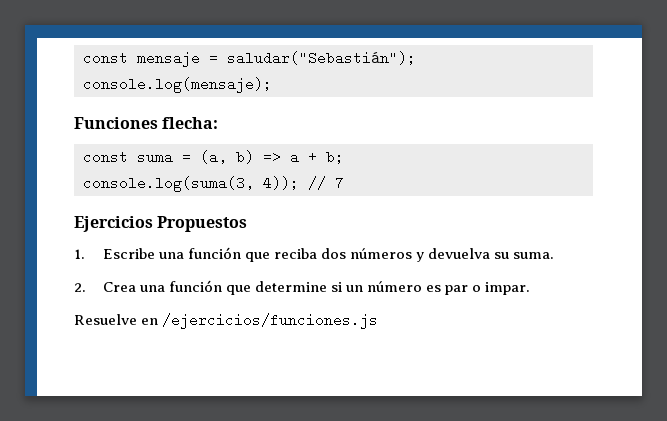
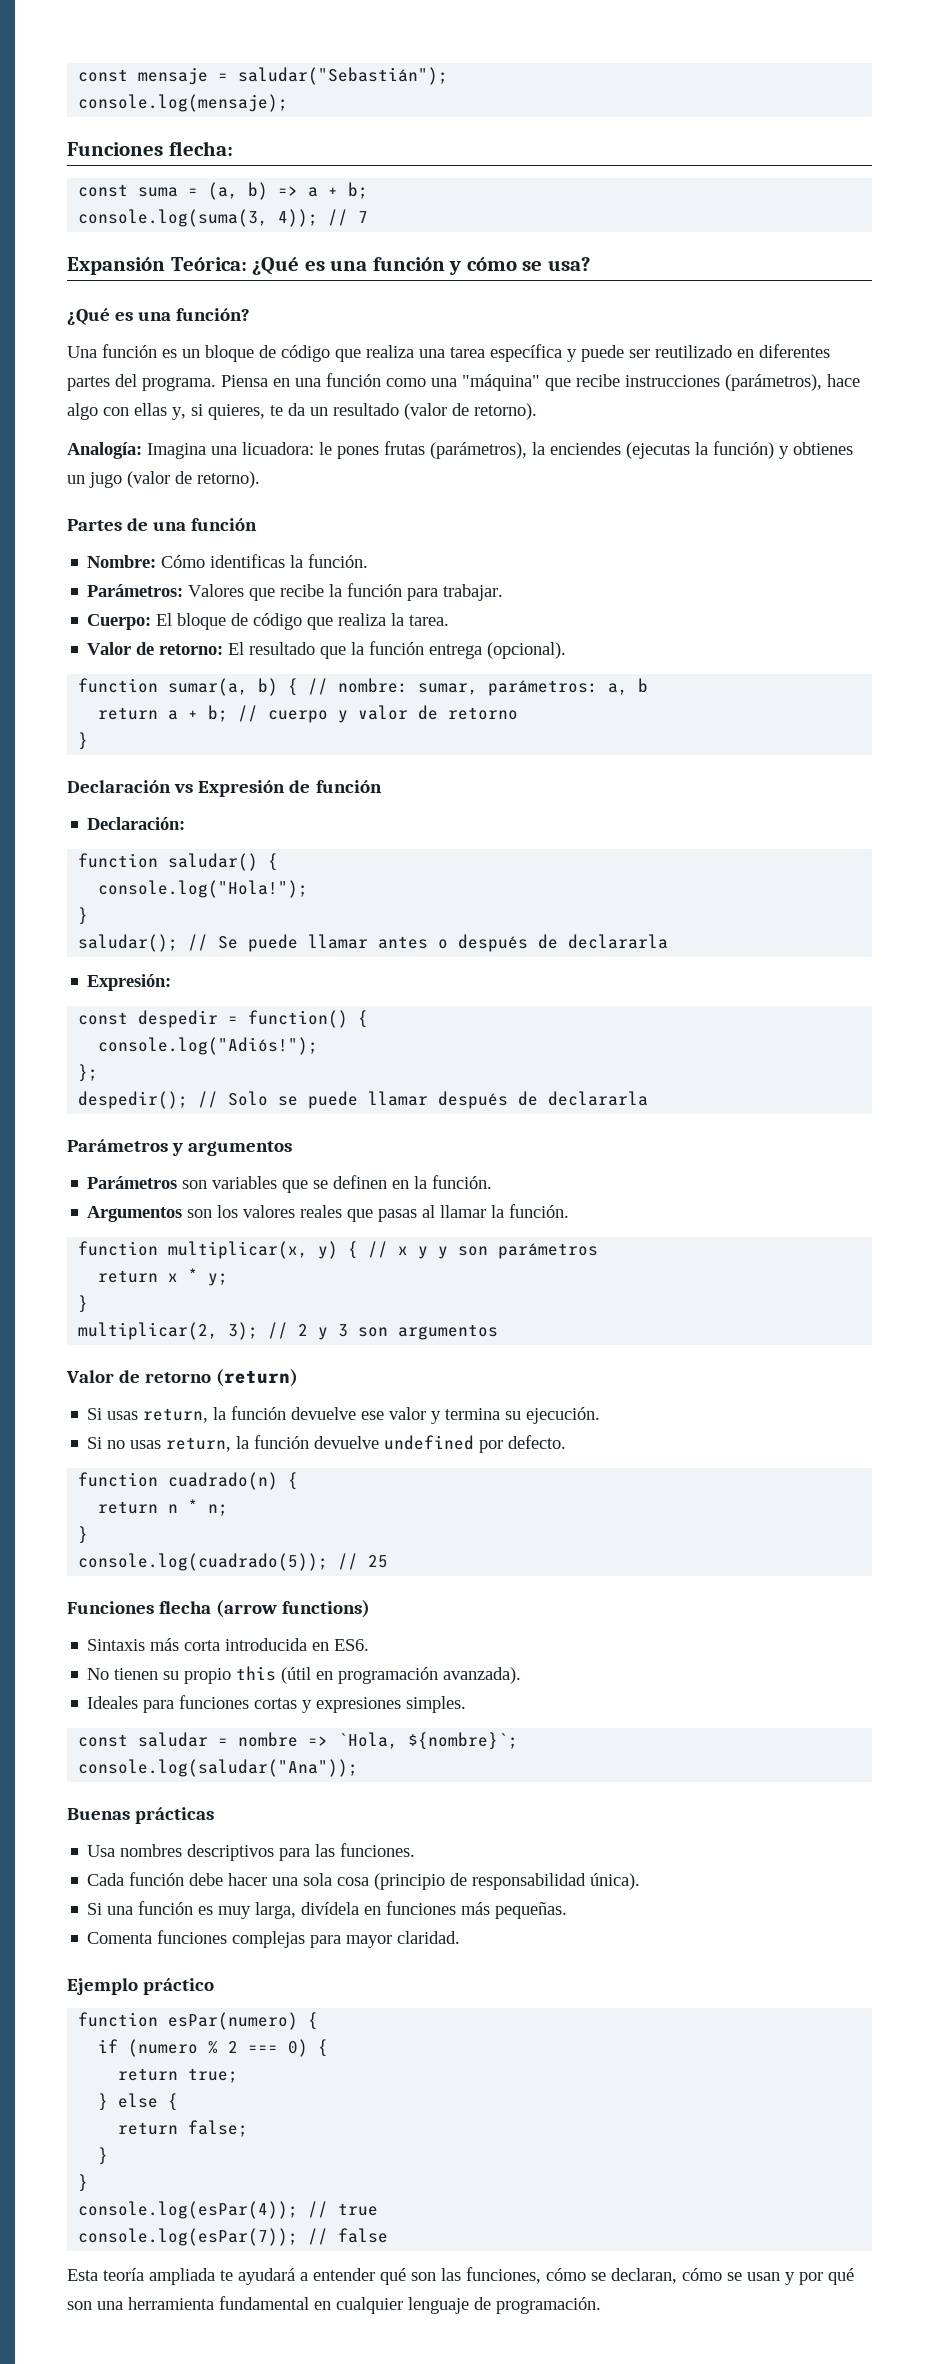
[74,216,248,232] [74,247,555,262] [74,280,531,295] [74,313,379,329] Ejercicios Propuestos // 1. Escribe una función que reciba dos números y devuelva su suma. // 2. Crea una función que determine si un número es par o impar. // Resuelve en /ejercicios/funciones.js -> [67,257,590,275] [67,308,251,325] [67,344,830,362] [67,373,860,391] [67,403,537,420] [67,441,853,459] [67,471,260,488] [67,518,258,531] [87,554,369,568] [87,583,504,601] [87,613,450,630] [87,641,567,659] [78,678,649,696] [98,705,519,723] [78,732,89,750] [67,780,382,797] [87,817,186,830] [78,853,279,871] [98,880,309,898] [78,907,89,925] [78,934,669,952] [87,974,172,991] [78,1010,369,1028] [98,1037,319,1055] [78,1064,99,1082] [78,1091,649,1109] [67,1139,293,1156] [87,1175,493,1193] [87,1204,570,1222] [78,1241,599,1259] [98,1268,229,1286] [78,1295,89,1313] [78,1322,499,1340] [66,1369,299,1387] [87,1406,601,1424] [87,1435,567,1453] [78,1472,299,1490] [98,1499,229,1516] [78,1526,89,1544] [78,1553,389,1571] [67,1600,371,1618] [87,1638,370,1651] [87,1666,522,1684] [87,1695,467,1713] [78,1732,519,1750] [78,1759,359,1777] [67,1807,215,1824] [87,1843,416,1861] [87,1872,641,1890] [87,1901,568,1919] [87,1930,461,1948] [67,1978,215,1995] [78,2012,319,2030] [98,2039,329,2057] [118,2068,239,2083] [98,2093,179,2111] [118,2120,249,2137] [98,2147,109,2165] [78,2174,89,2192] [78,2201,379,2219] [78,2228,389,2246] [67,2267,854,2285] [67,2296,601,2314] Expansión Teórica: ¿Qué es una función y cómo se usa? // ¿Qué es una función? // Una función es un bloque de código que realiza una tarea específica y puede ser reutilizado en diferentes partes del programa. Piensa en una función como una "máquina" que recibe instrucciones (parámetros), hace algo con ellas y, si quieres, te da un resultado (valor de retorno). // Analogía: Imagina una licuadora: le pones frutas (parámetros), la enciendes (ejecutas la función) y obtienes un jugo (valor de retorno). // Partes de una función // Nombre: Cómo identificas la función. // Parámetros: Valores que recibe la función para trabajar. // Cuerpo: El bloque de código que realiza la tarea. // Valor de retorno: El resultado que la función entrega (opcional). // function sumar(a, b) { // nombre: sumar, parámetros: a, b // return a + b; // cuerpo y valor de retorno // } // Declaración vs Expresión de función // Declaración: // function saludar() { // console.log("Hola!"); // } // saludar(); // Se puede llamar antes o después de declararla // Expresión: // const despedir = function() { // console.log("Adiós!"); // }; // despedir(); // Solo se puede llamar después de declararla // Parámetros y argumentos // Parámetros son variables que se definen en la función. // Argumentos son los valores reales que pasas al llamar la función. // function multiplicar(x, y) { // x y y son parámetros // return x * y; // } // multiplicar(2, 3); // 2 y 3 son argumentos // Valor de retorno (return) // Si usas return, la función devuelve ese valor y termina su ejecución. // Si no usas return, la función devuelve undefined por defecto. // function cuadrado(n) { // return n * n; // } // console.log(cuadrado(5)); // 25 // Funciones flecha (arrow functions) // Sintaxis más corta introducida en ES6. // No tienen su propio this (útil en programación avanzada). // Ideales para funciones cortas y expresiones simples. // const saludar = nombre => `Hola, ${nombre}`; // console.log(saludar("Ana")); // Buenas prácticas // Usa nombres descriptivos para las funciones. // Cada función debe hacer una sola cosa (principio de responsabilidad única). // Si una función es muy larga, divídela en funciones más pequeñas. // Comenta funciones complejas para mayor claridad. // Ejemplo práctico // function esPar(numero) { // if (numero % 2 === 0) { // return true; // } else { // return false; // } // } // console.log(esPar(4)); // true // console.log(esPar(7)); // false // Esta teoría ampliada te ayudará a entender qué son las funciones, cómo se declaran, cómo se usan y por qué son una herramienta fundamental en cualquier lenguaje de programación.

